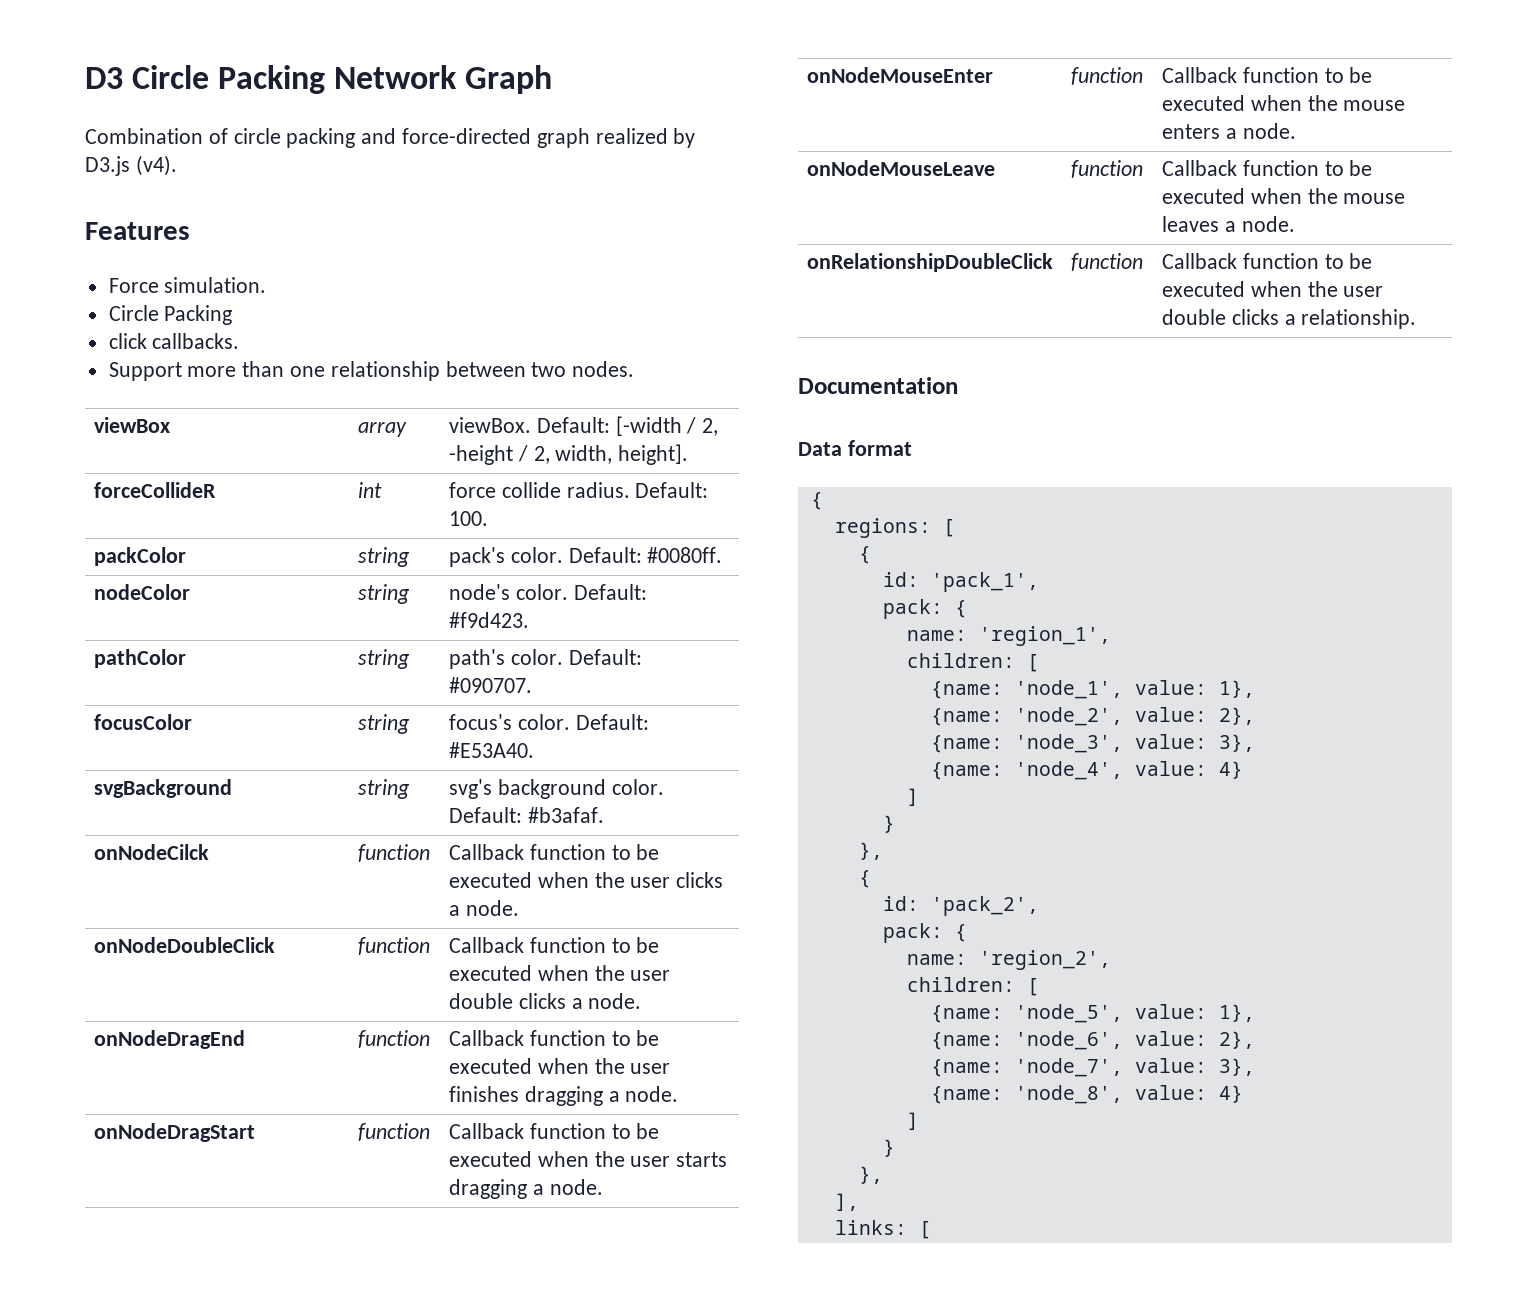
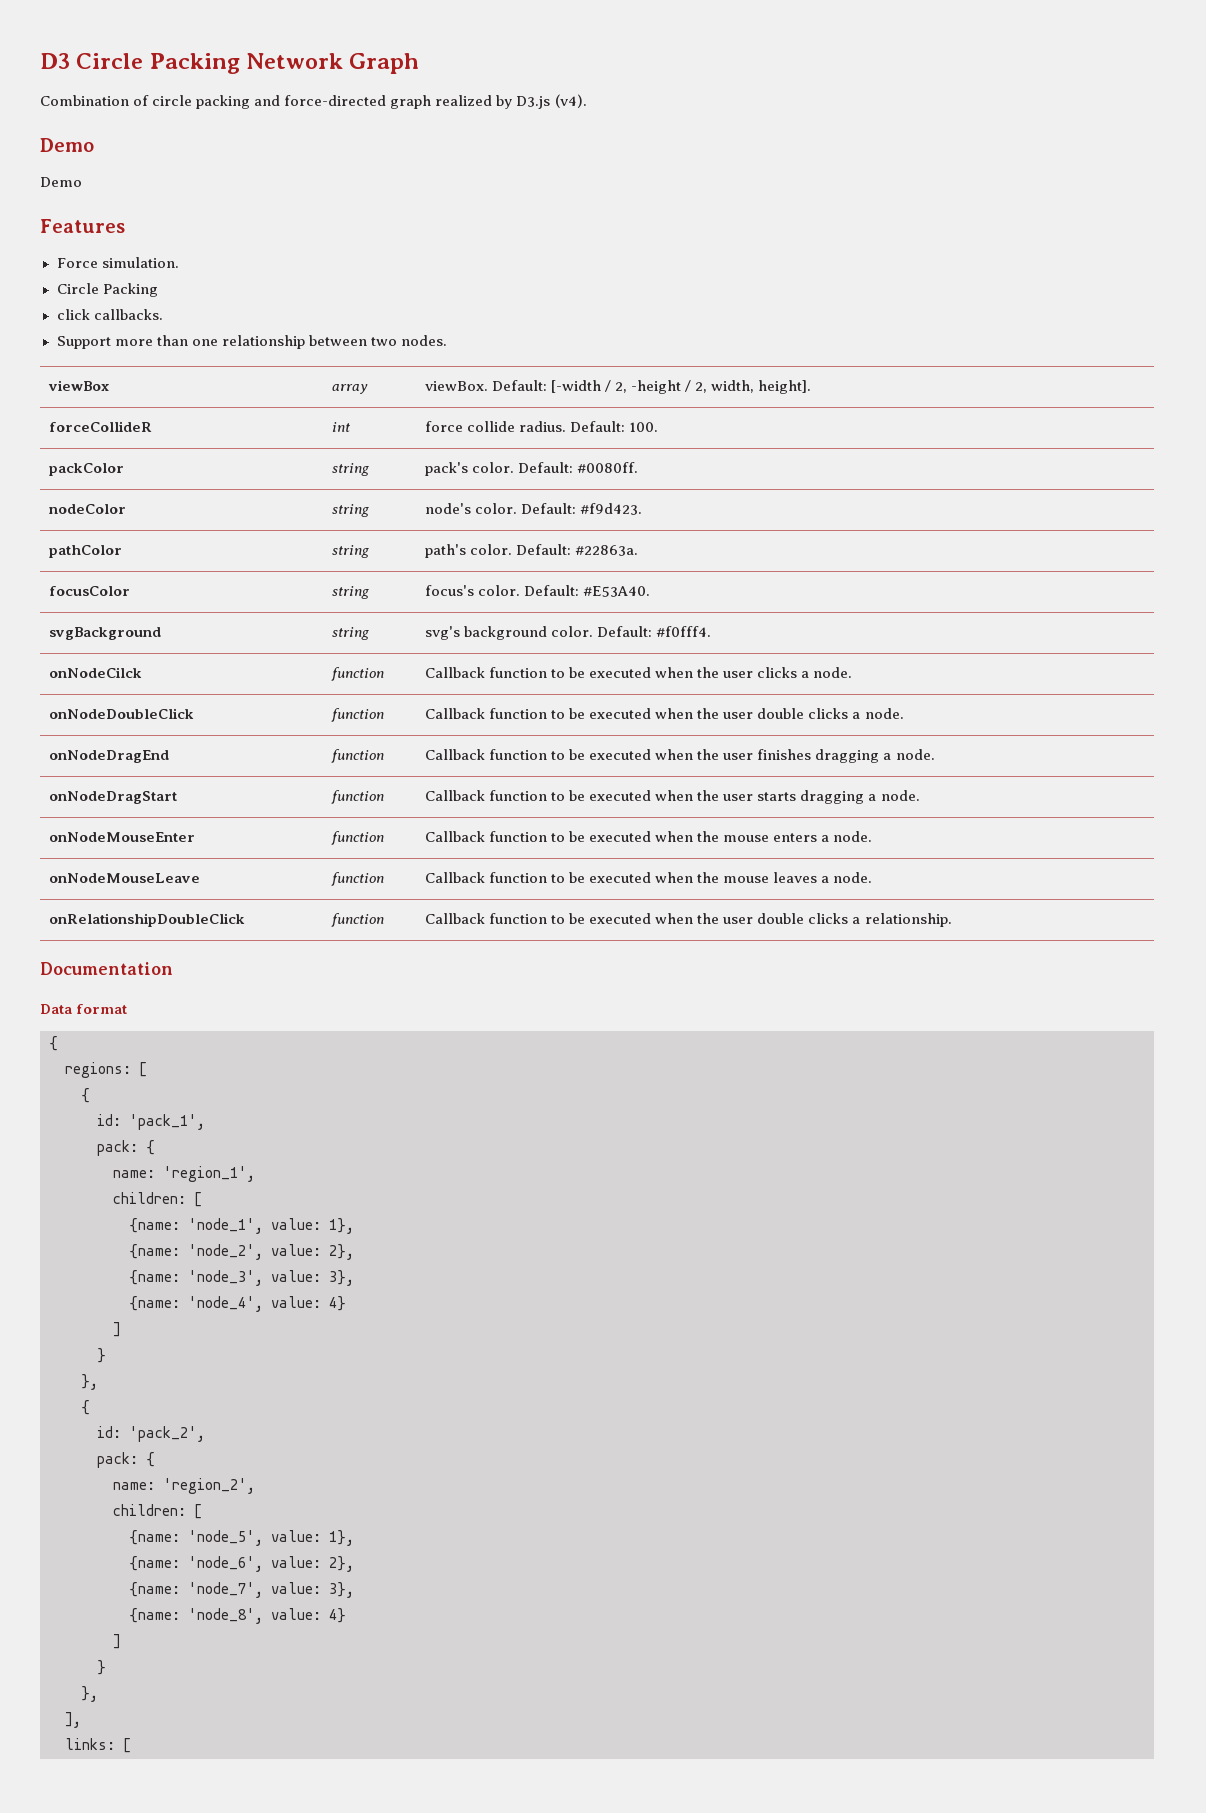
(177, 165) none -> [40,138,94,152] [40,177,82,187] // Demo // Demo
[448,677,532,693] #090707. -> [575,545,639,556] #22863a.
[527,807,604,823] #b3afaf. -> [656,626,712,637] #f0fff4.

